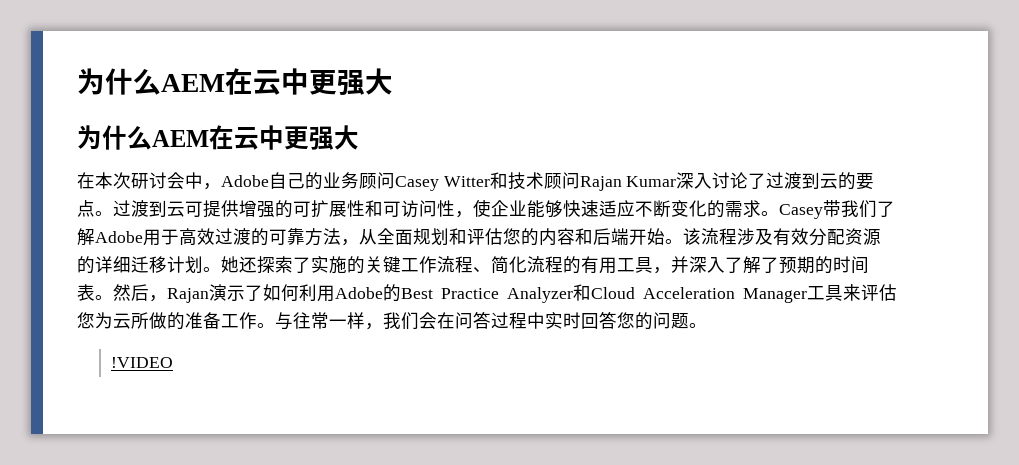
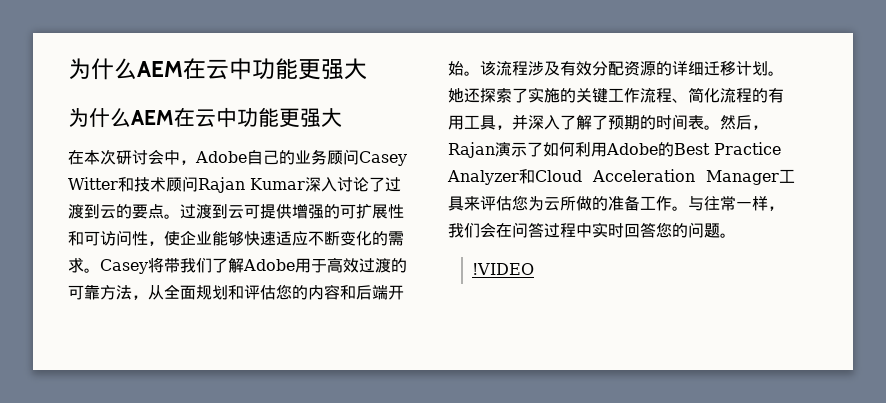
[77,68,309,95] 为什么AEM在云中 -> [68,58,298,80] 为什么AEM在云中功能
(284, 137) none -> [237,107,279,127] 功能
(823, 211) none -> [148,257,164,273] 将

